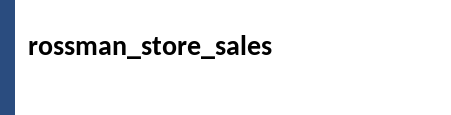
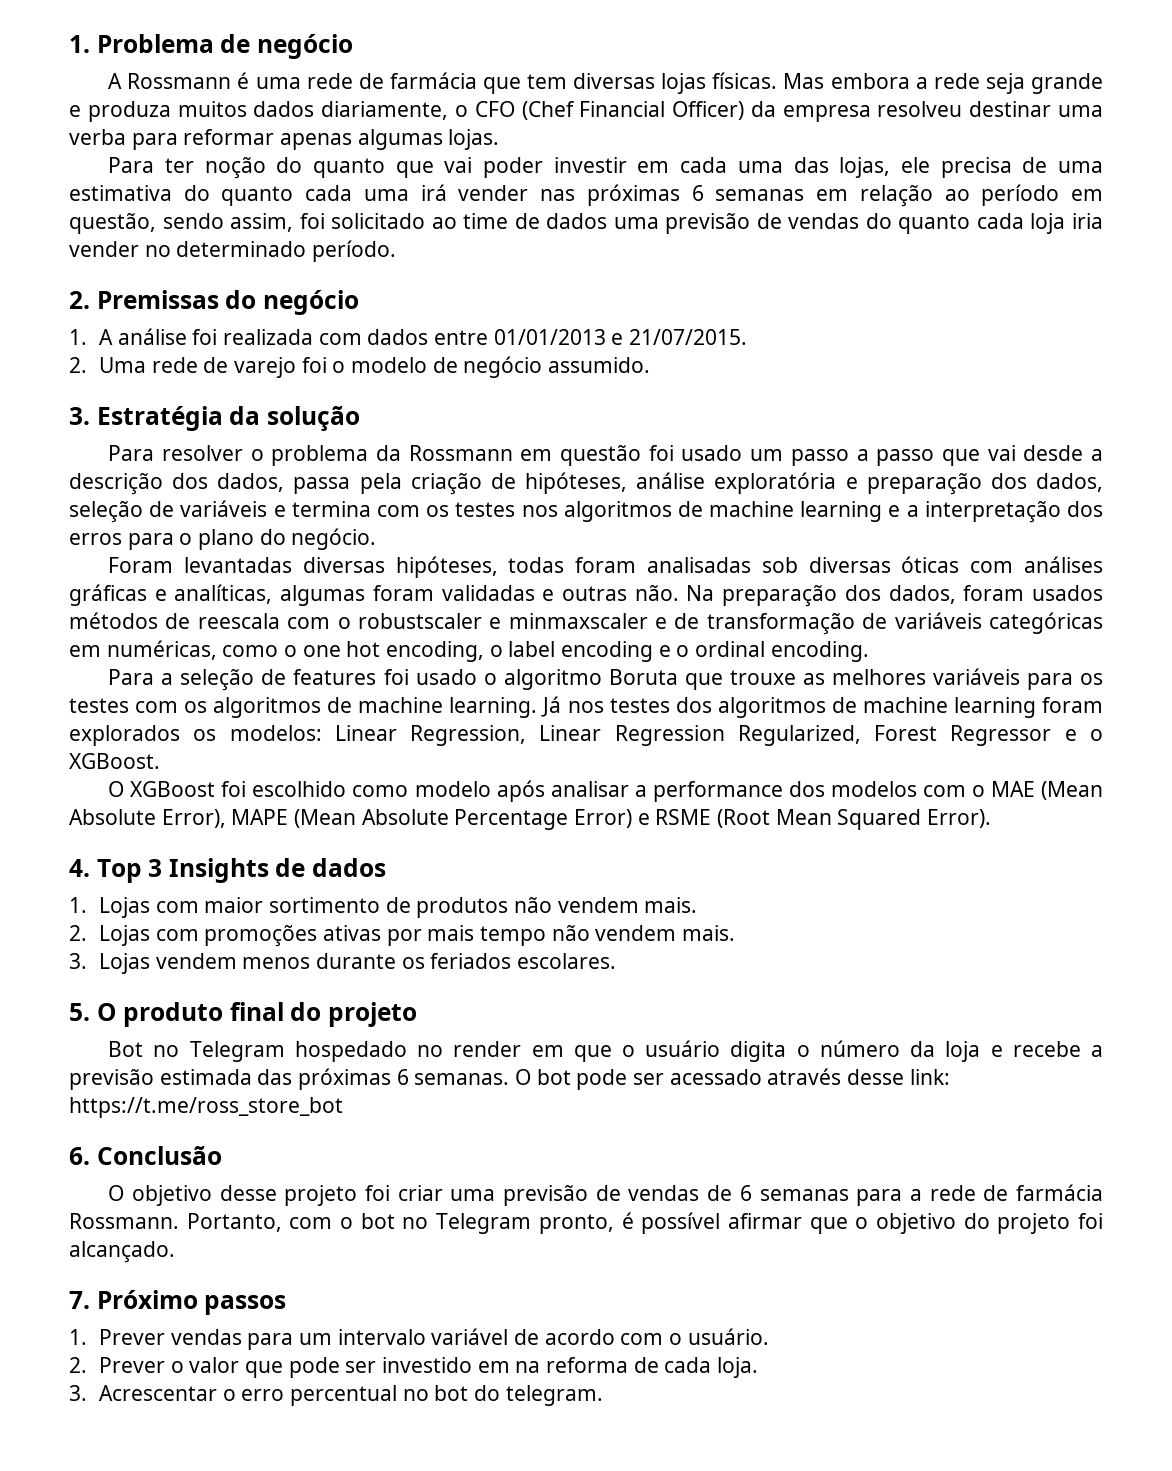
[28,35,272,59] rossman_store_sales -> [69,34,353,59] [108,72,1103,94] [69,101,1104,122] [69,129,500,150] [108,157,1103,179] [69,184,1103,207] [69,213,1103,234] [69,240,397,262] [69,290,359,315] [69,328,748,345] [69,356,651,378] [69,405,360,431] [108,445,1103,466] [69,472,1103,495] [69,500,1103,523] [69,528,377,550] [108,556,1104,578] [69,584,1103,607] [69,612,1103,635] [69,640,869,662] [108,668,1103,691] [69,696,1104,718] [69,725,1103,746] [69,753,160,769] [108,780,1104,802] [69,809,992,830] [69,858,387,883] [69,897,698,918] [69,925,736,947] [69,953,617,974] [69,1002,418,1027] [108,1040,1103,1062] [69,1068,950,1090] [69,1097,343,1118] [69,1145,222,1165] [108,1184,1103,1206] [69,1212,1103,1234] [69,1241,175,1263] [69,1290,287,1315] [69,1328,769,1350] [69,1357,759,1378] [69,1385,603,1406] 1. Problema de negócio // A Rossmann é uma rede de farmácia que tem diversas lojas físicas. Mas embora a rede seja grande e produza muitos dados diariamente, o CFO (Chef Financial Officer) da empresa resolveu destinar uma verba para reformar apenas algumas lojas. // Para ter noção do quanto que vai poder investir em cada uma das lojas, ele precisa de uma estimativa do quanto cada uma irá vender nas próximas 6 semanas em relação ao período em questão, sendo assim, foi solicitado ao time de dados uma previsão de vendas do quanto cada loja iria vender no determinado período. // 2. Premissas do negócio // 1. A análise foi realizada com dados entre 01/01/2013 e 21/07/2015. // 2. Uma rede de varejo foi o modelo de negócio assumido. // 3. Estratégia da solução // Para resolver o problema da Rossmann em questão foi usado um passo a passo que vai desde a descrição dos dados, passa pela criação de hipóteses, análise exploratória e preparação dos dados, seleção de variáveis e termina com os testes nos algoritmos de machine learning e a interpretação dos erros para o plano do negócio. // Foram levantadas diversas hipóteses, todas foram analisadas sob diversas óticas com análises gráficas e analíticas, algumas foram validadas e outras não. Na preparação dos dados, foram usados métodos de reescala com o robustscaler e minmaxscaler e de transformação de variáveis categóricas em numéricas, como o one hot encoding, o label encoding e o ordinal encoding. // Para a seleção de features foi usado o algoritmo Boruta que trouxe as melhores variáveis para os testes com os algoritmos de machine learning. Já nos testes dos algoritmos de machine learning foram explorados os modelos: Linear Regression, Linear Regression Regularized, Forest Regressor e o XGBoost. // O XGBoost foi escolhido como modelo após analisar a performance dos modelos com o MAE (Mean Absolute Error), MAPE (Mean Absolute Percentage Error) e RSME (Root Mean Squared Error). // 4. Top 3 Insights de dados // 1. Lojas com maior sortimento de produtos não vendem mais. // 2. Lojas com promoções ativas por mais tempo não vendem mais. // 3. Lojas vendem menos durante os feriados escolares. // 5. O produto final do projeto // Bot no Telegram hospedado no render em que o usuário digita o número da loja e recebe a previsão estimada das próximas 6 semanas. O bot pode ser acessado através desse link: https://t.me/ross_store_bot // 6. Conclusão // O objetivo desse projeto foi criar uma previsão de vendas de 6 semanas para a rede de farmácia Rossmann. Portanto, com o bot no Telegram pronto, é possível afirmar que o objetivo do projeto foi alcançado. // 7. Próximo passos // 1. Prever vendas para um intervalo variável de acordo com o usuário. // 2. Prever o valor que pode ser investido em na reforma de cada loja. // 3. Acrescentar o erro percentual no bot do telegram.

